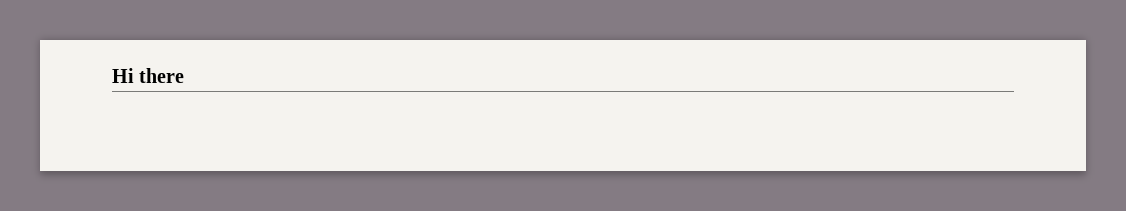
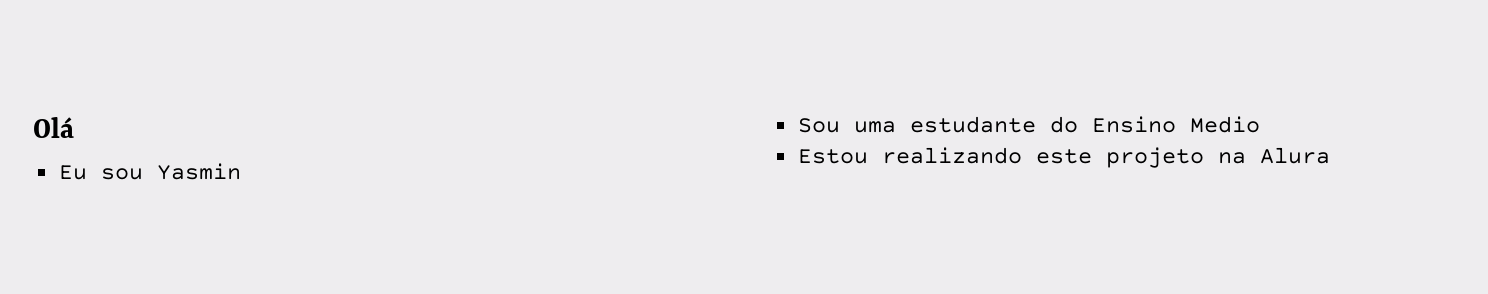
[112,68,185,83] Hi there -> [33,117,74,138] [58,163,241,180] [797,116,1260,133] [797,147,1330,168] Olá // Eu sou Yasmin // Sou uma estudante do Ensino Medio // Estou realizando este projeto na Alura

